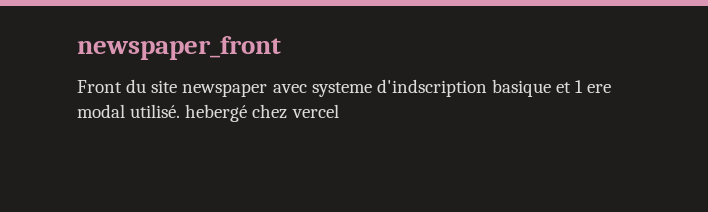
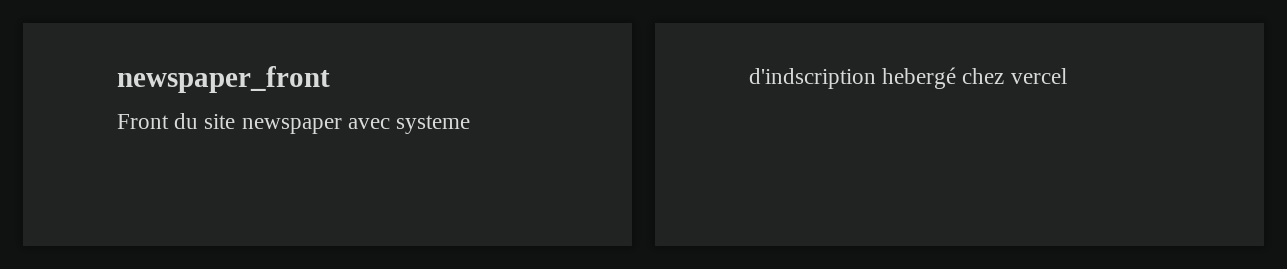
[491,79,612,97] [77,104,181,118] basique et 1 ere modal utilisé. -> (876, 78) none

